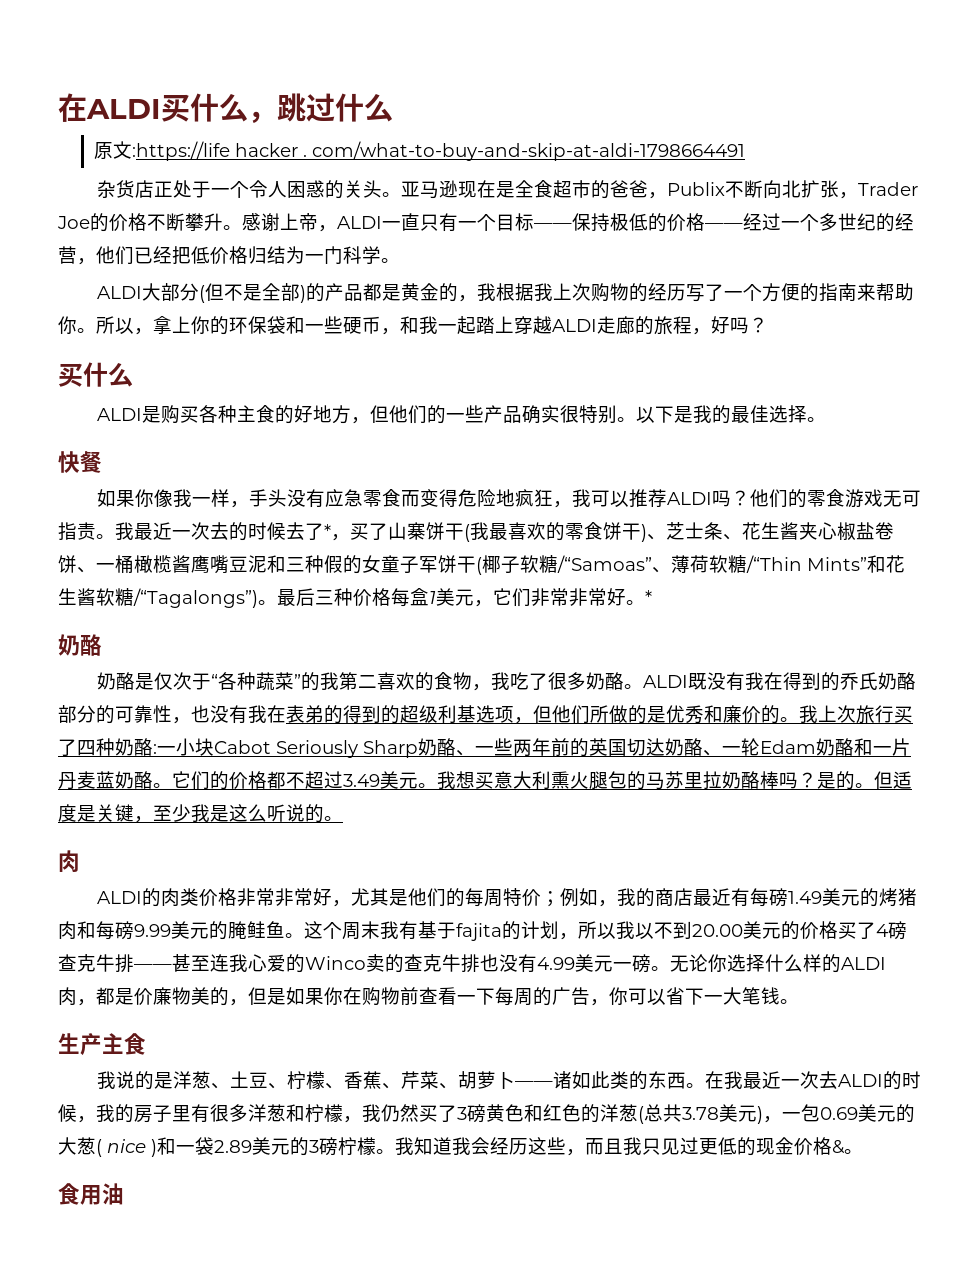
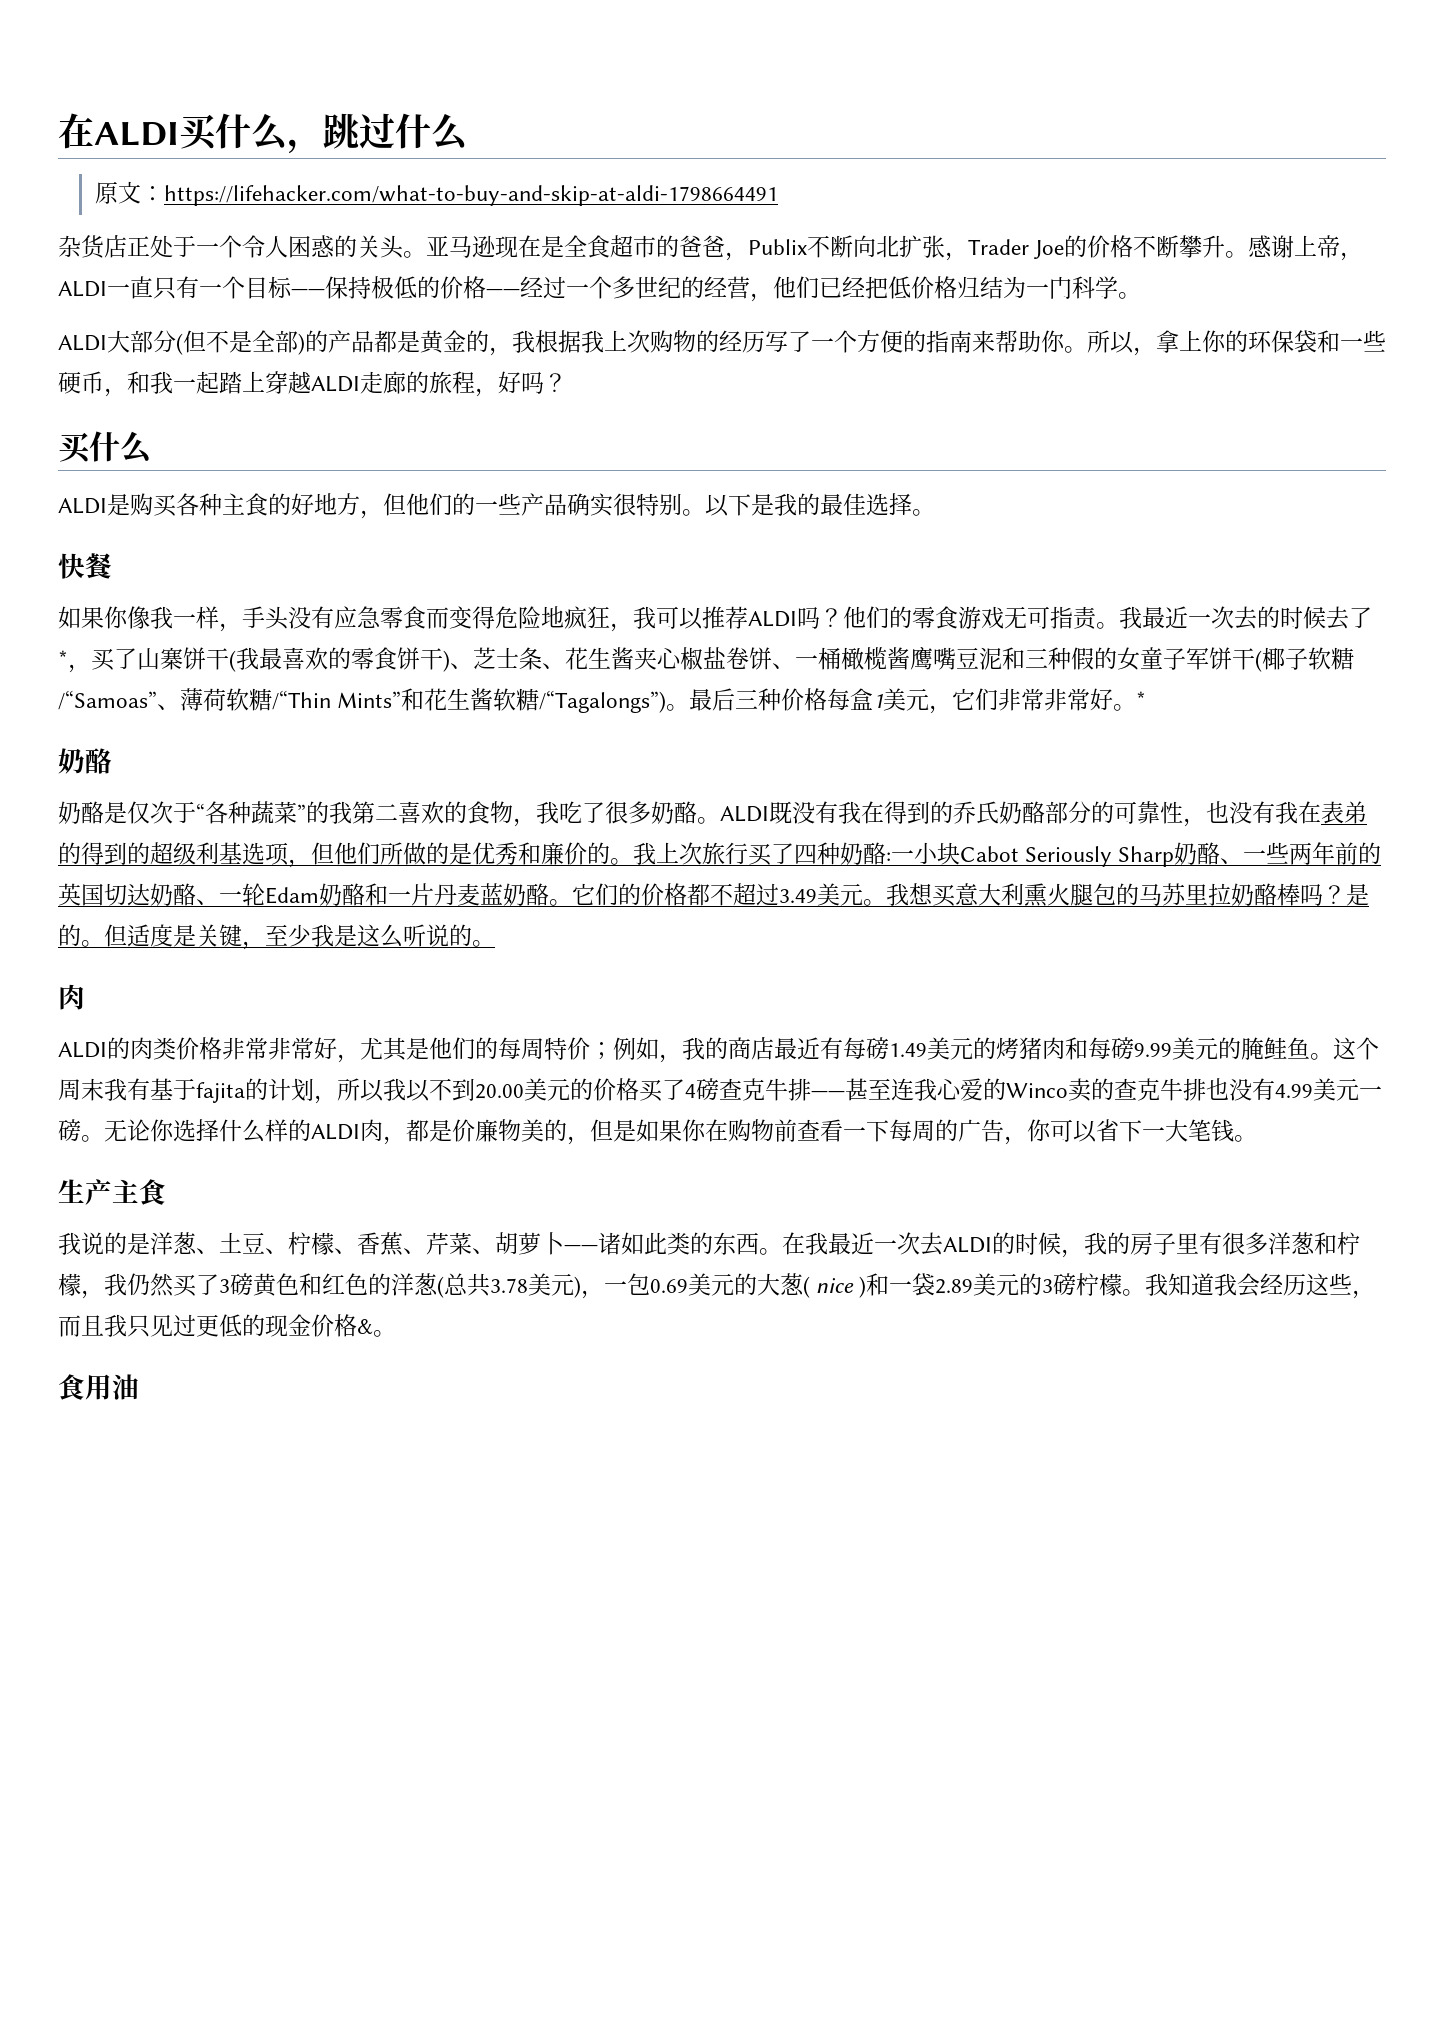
[132,141,746,161] :https://life hacker . com/what-to-buy-and-skip-at-aldi-1798664491 -> [140,185,778,206] ：https://lifehacker.com/what-to-buy-and-skip-at-aldi-1798664491

